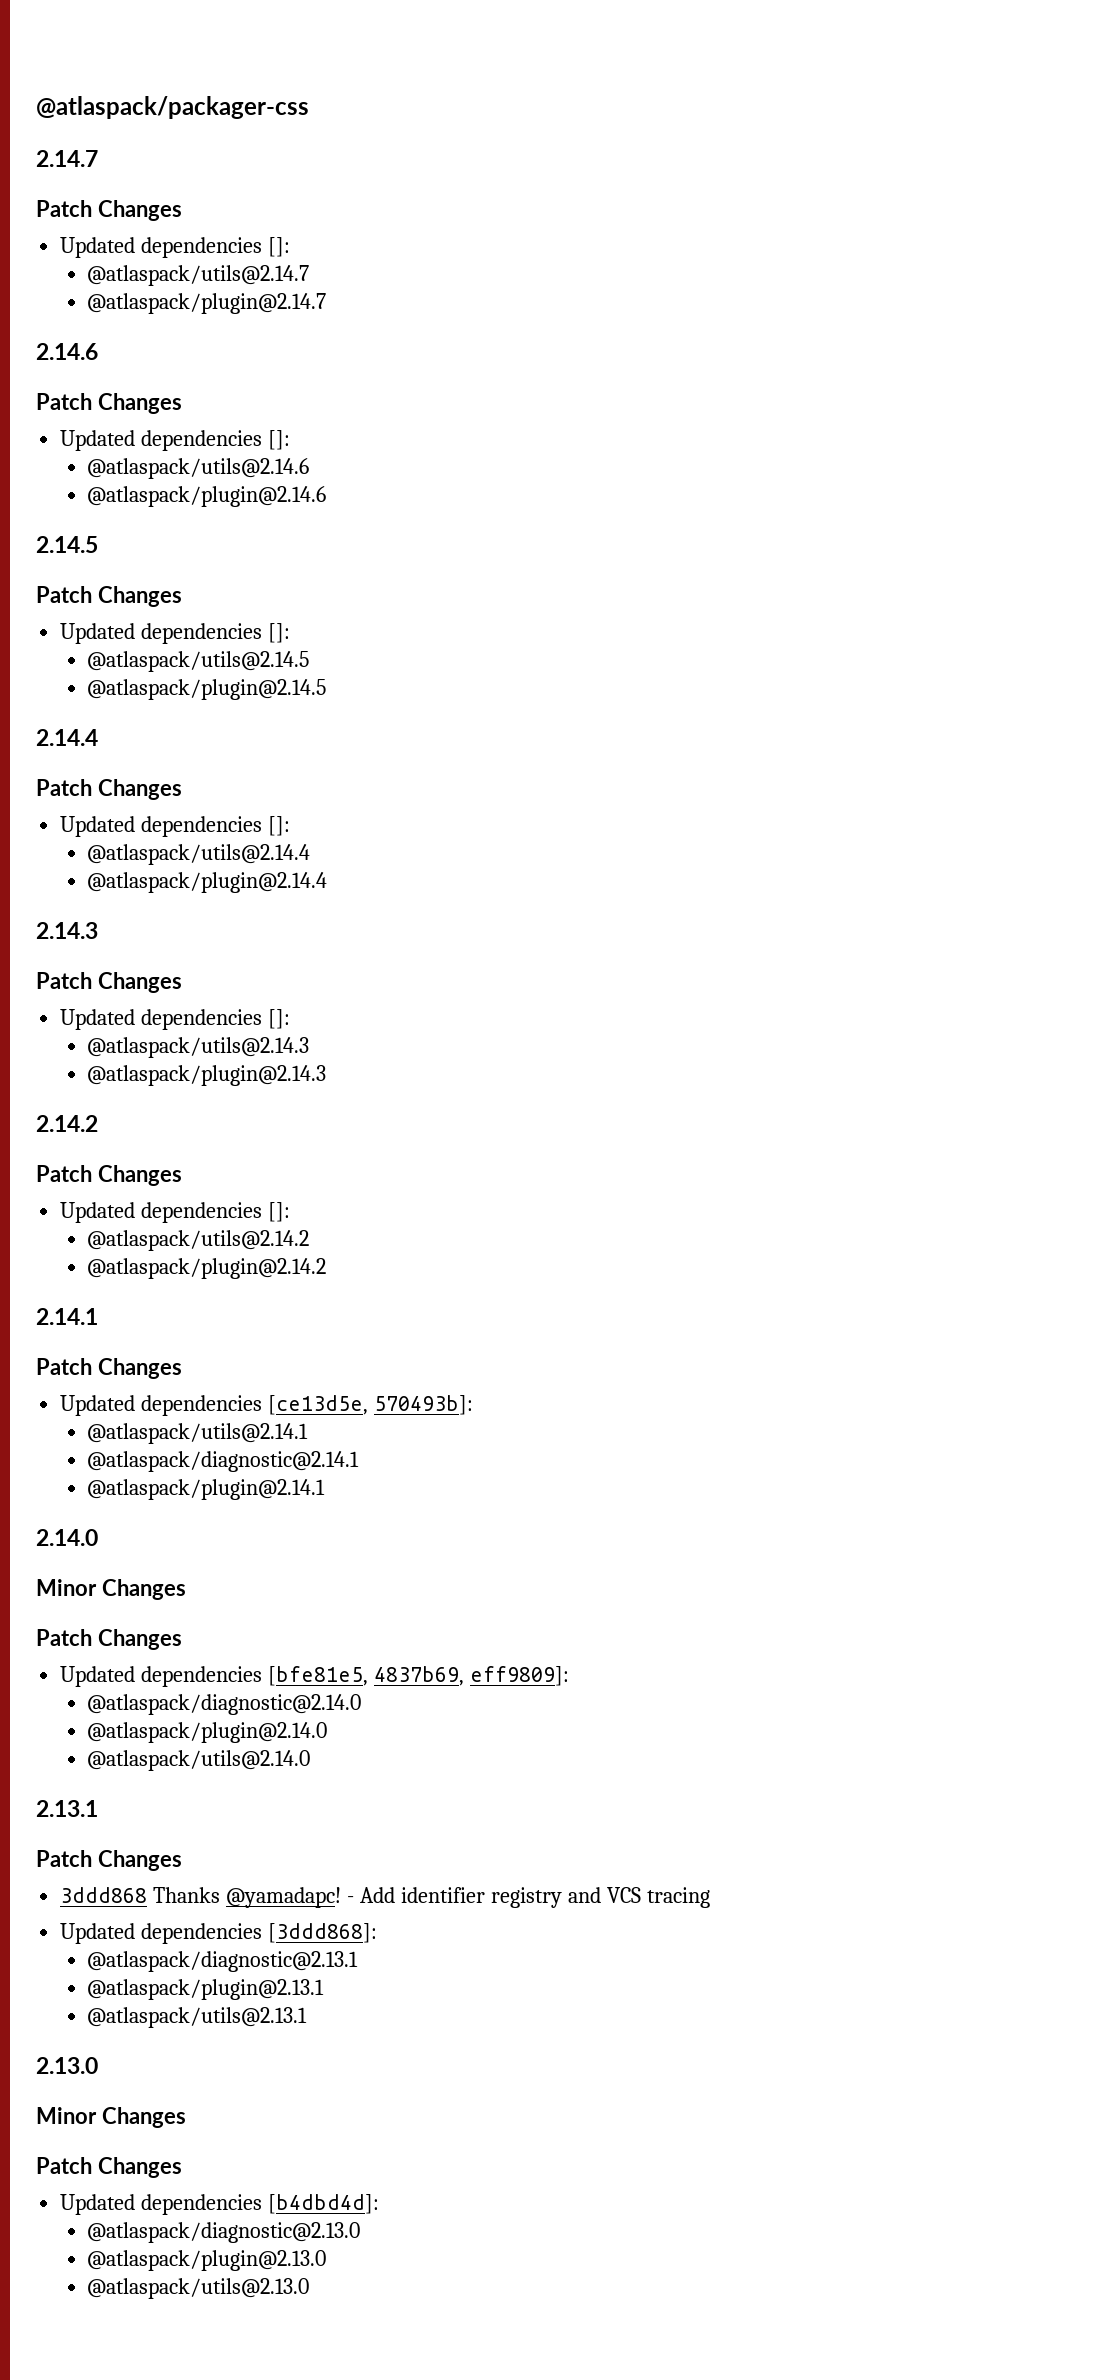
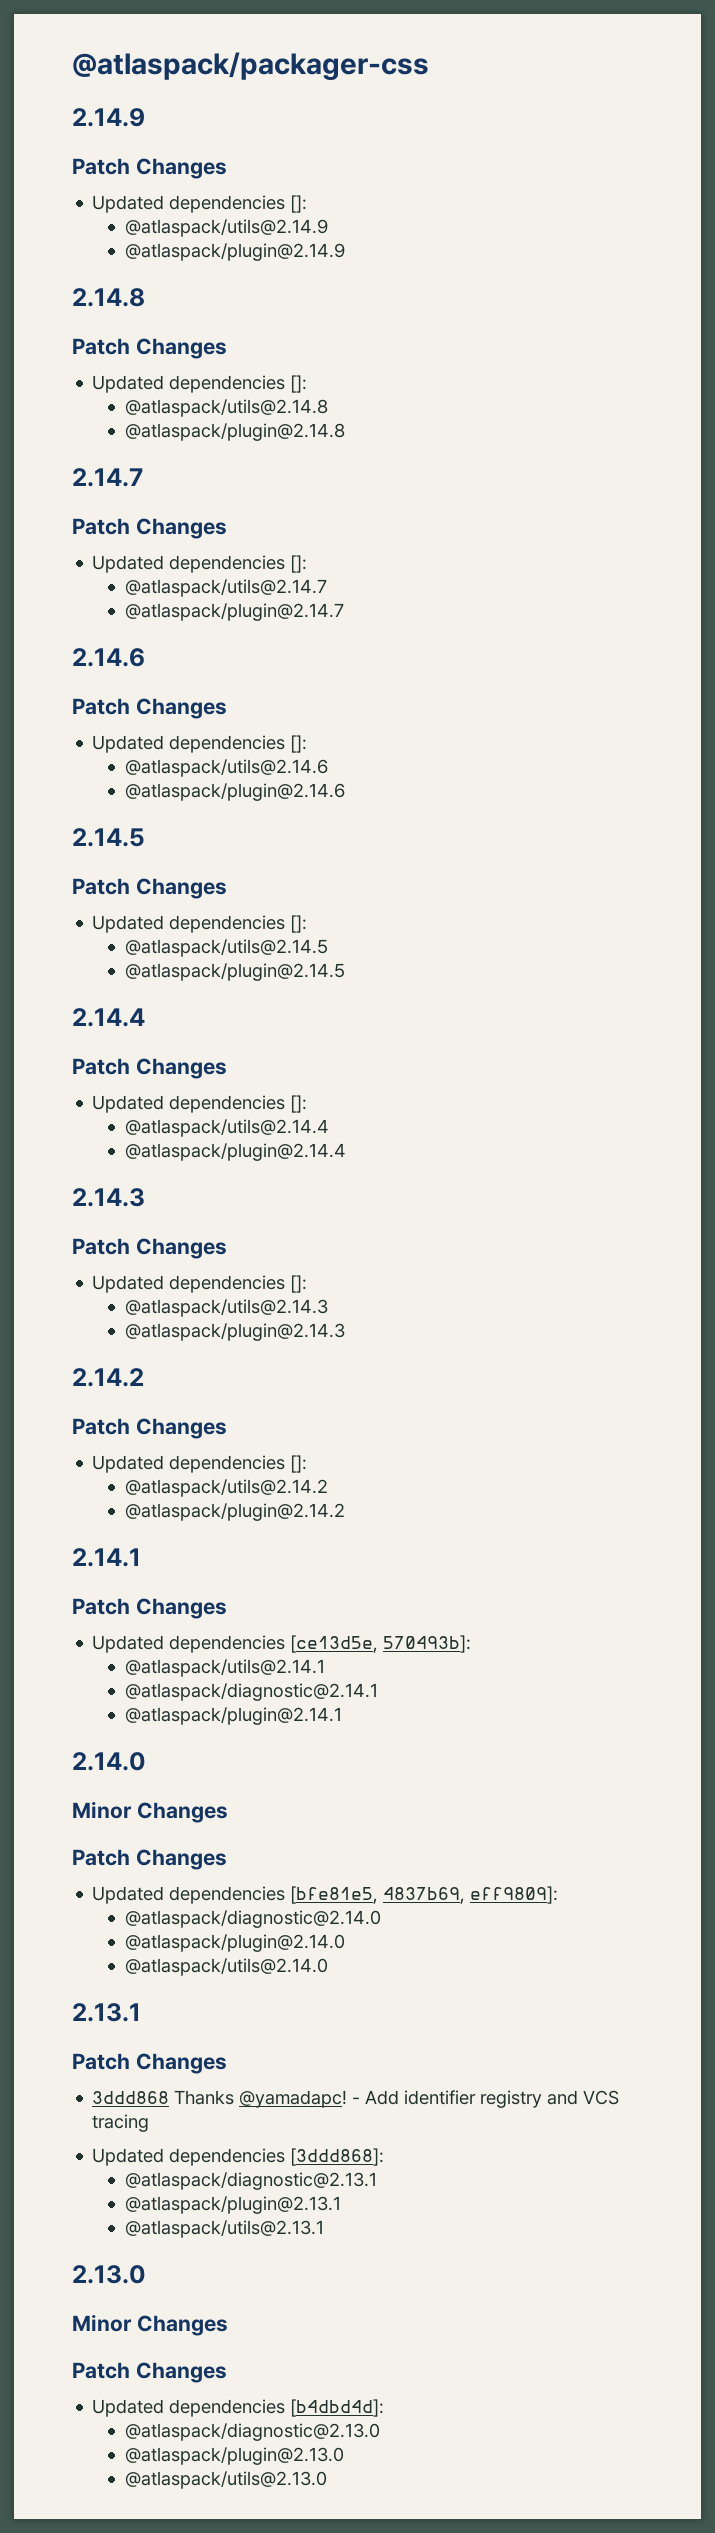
(309, 107) none -> [72,108,145,127] [72,158,227,179] [92,195,308,213] [125,219,329,237] [125,243,346,261] [72,288,145,307] [72,338,227,359] [92,375,308,393] [125,399,329,417] [125,423,346,441] // 2.14.9 // Patch Changes // Updated dependencies []: // @atlaspack/utils@2.14.9 // @atlaspack/plugin@2.14.9 // 2.14.8 // Patch Changes // Updated dependencies []: // @atlaspack/utils@2.14.8 // @atlaspack/plugin@2.14.8

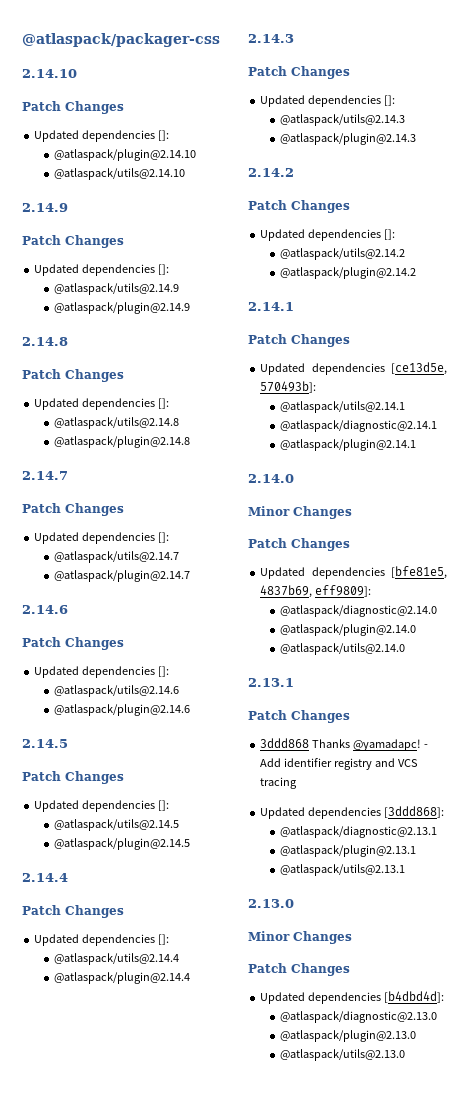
(429, 66) none -> [22,69,77,78] [22,101,124,114] [34,130,170,142] [54,149,197,161] [54,168,186,180] // 2.14.10 // Patch Changes // Updated dependencies []: // @atlaspack/plugin@2.14.10 // @atlaspack/utils@2.14.10

